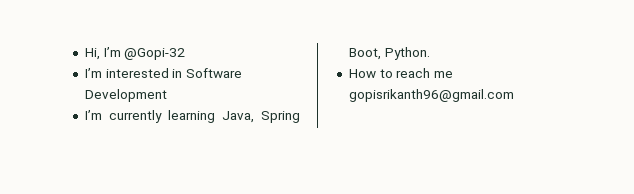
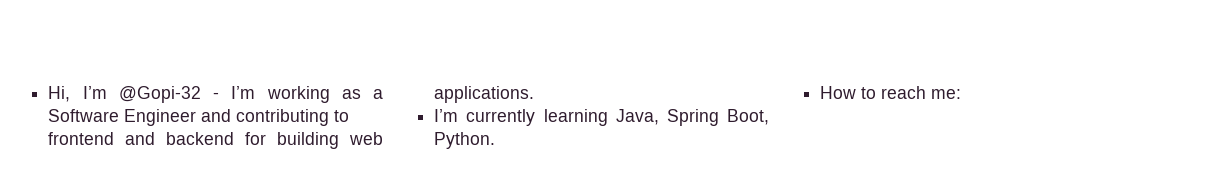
[84,68,242,78] [84,89,167,102] // I’m interested in Software Development -> [213,86,383,103] [48,109,350,126] [48,132,383,149] [434,86,535,103] - I’m working as a Software Engineer and contributing to frontend and backend for building web applications.
[433,71,453,78] [348,89,514,102] me gopisrikanth96@gmail.com -> [931,89,962,99] me:

